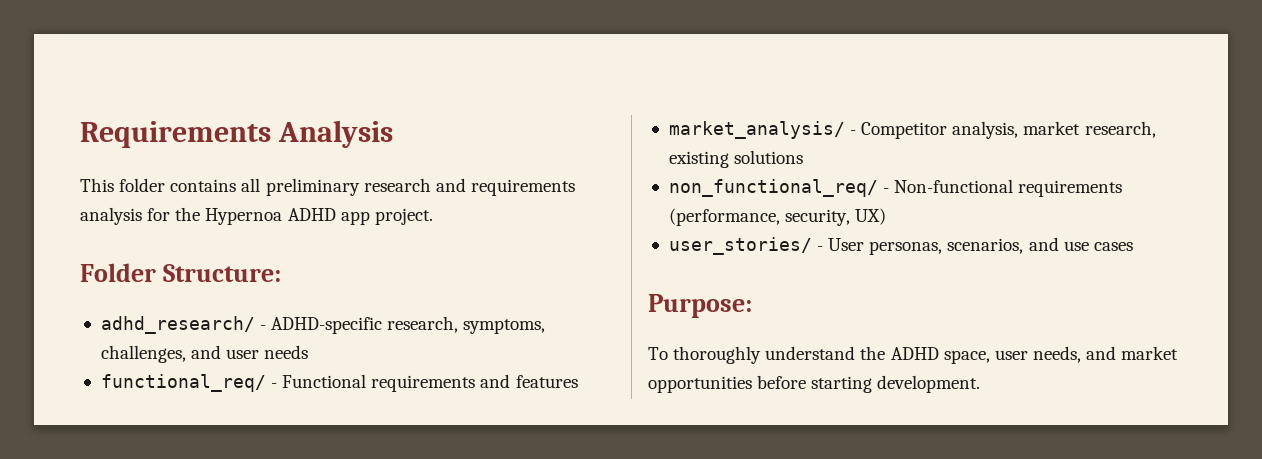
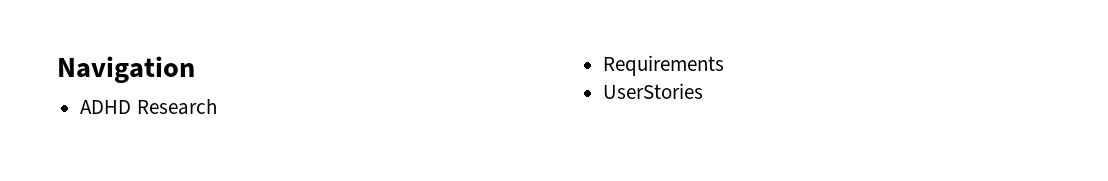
[80,120,393,148] [80,178,575,196] [80,207,433,225] [80,263,281,282] [100,316,546,334] [100,345,309,363] [100,374,578,392] [668,121,1156,139] [668,150,804,168] [668,179,1123,197] [668,208,887,226] [668,237,1133,255] [648,294,752,318] [648,346,1179,364] [648,375,981,393] Requirements Analysis // This folder contains all preliminary research and requirements analysis for the Hypernoa ADHD app project. // Folder Structure: // adhd_research/ - ADHD-specific research, symptoms, challenges, and user needs // functional_req/ - Functional requirements and features // market_analysis/ - Competitor analysis, market research, existing solutions // non_functional_req/ - Non-functional requirements (performance, security, UX) // user_stories/ - User personas, scenarios, and use cases // Purpose: // To thoroughly understand the ADHD space, user needs, and market opportunities before starting development. -> [57,56,195,83] [80,99,217,115] [603,55,725,76] [603,83,704,99] Navigation // ADHD Research // Requirements // UserStories

